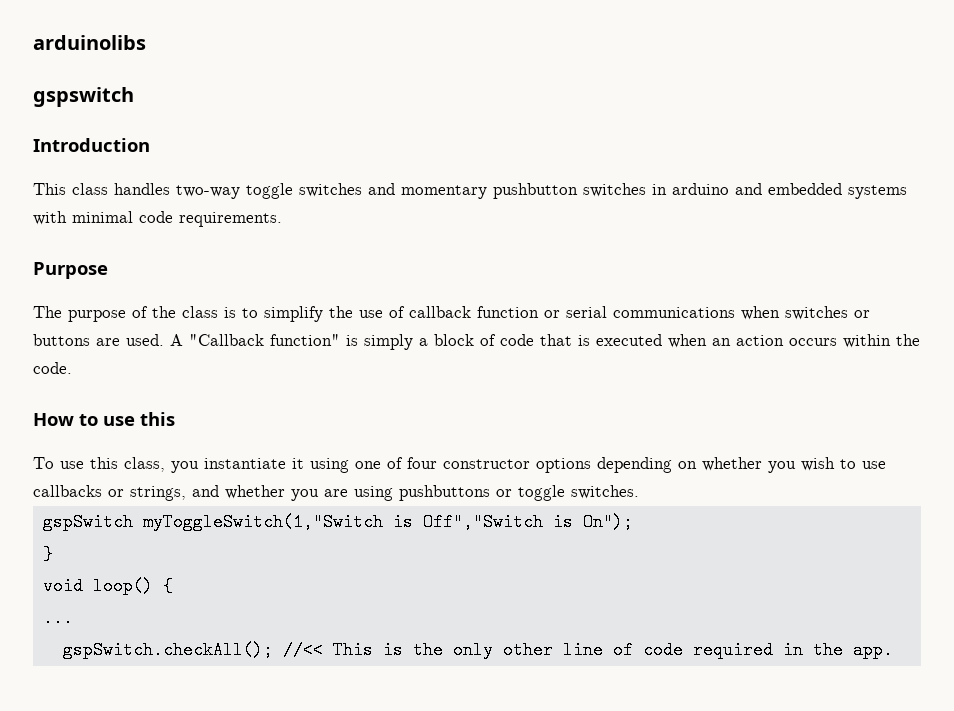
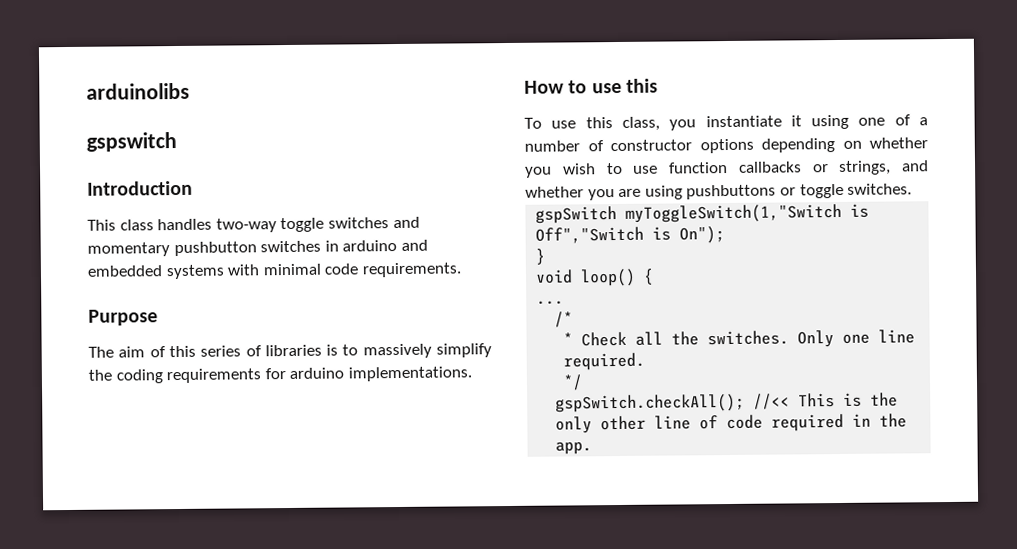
[68,306,218,322] purpose of the class -> [118,344,322,358] aim of this series of libraries
(258, 313) none -> [362,343,432,359] massively
[359,306,870,320] [33,334,920,350] [33,362,72,374] use of callback function or serial communications when switches or buttons are used. A "Callback function" is simply a block of code that is executed when an action occurs within the code. -> [115,366,472,384] coding requirements for arduino implementations.
[407,457,437,469] four -> [919,117,928,126] [524,140,604,152] a number of
(886, 465) none -> [668,162,728,174] function
(73, 618) none -> [554,311,574,328] [563,329,916,348] [563,352,646,371] [563,374,584,391] // /* // * Check all the switches. Only one line required. // */

